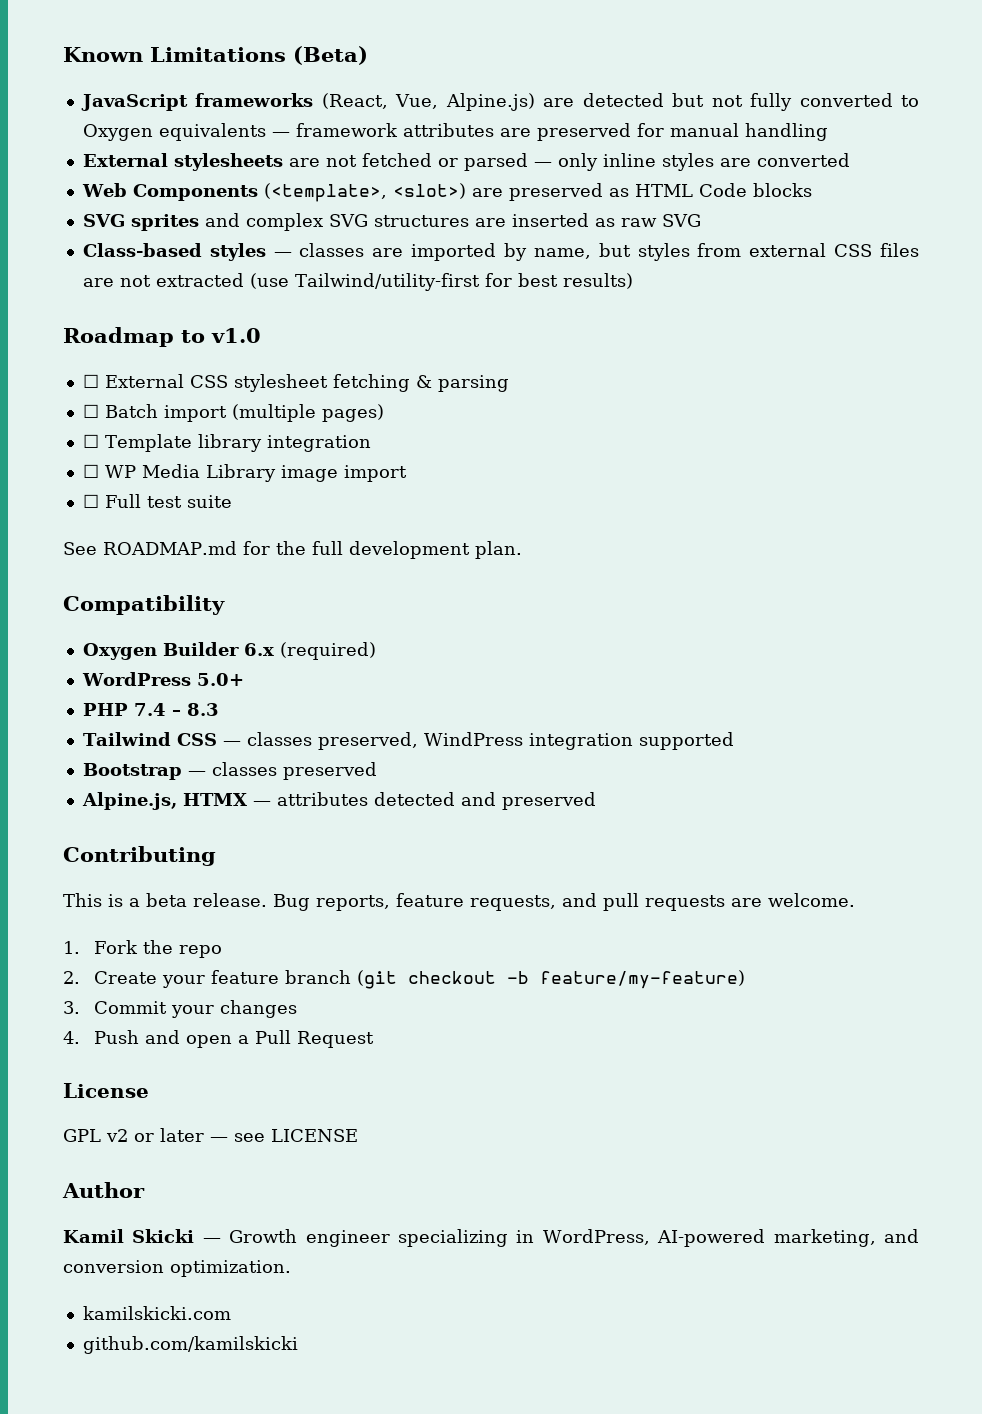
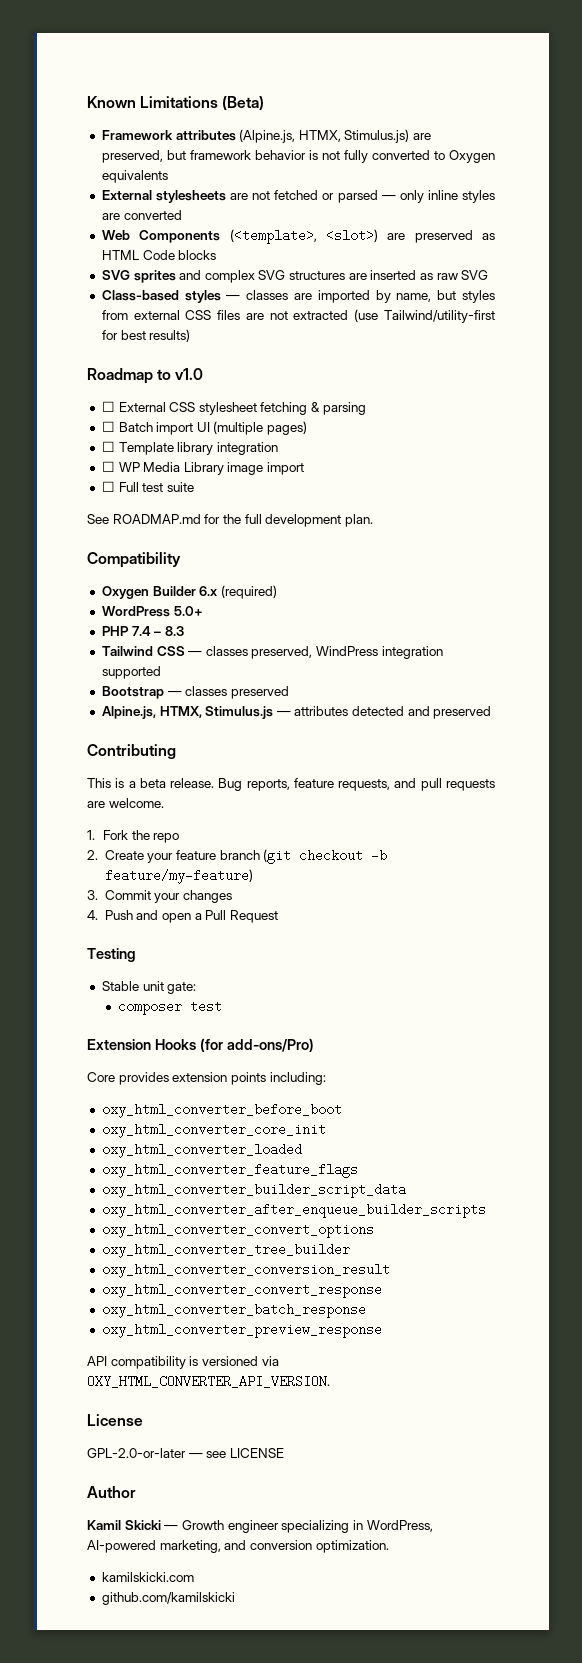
[80,93,705,111] JavaScript frameworks (React, Vue, Alpine.js) are detected but -> [101,129,432,143] [101,150,318,163] Framework attributes (Alpine.js, HTMX, Stimulus.js) are preserved, but framework behavior is
[271,123,828,141] — framework attributes are preserved for manual handling -> (168, 176) none
(227, 413) none -> [196,422,210,432] UI
[182,793,247,806] HTMX -> [159,706,274,719] HTMX, Stimulus.js
[63,1083,149,1098] [63,1128,204,1142] License // GPL v2 or later -> [87,948,136,962] [101,981,197,994] [117,1000,222,1015] [87,1038,314,1052] [87,1072,326,1085] [101,1103,342,1118] [101,1123,326,1138] [101,1143,302,1158] [101,1163,358,1178] [101,1183,406,1198] [101,1203,486,1218] [101,1223,374,1238] [101,1243,350,1258] [101,1263,390,1278] [101,1283,382,1298] [101,1303,366,1318] [101,1323,382,1338] [87,1356,279,1369] [87,1375,330,1388] [87,1414,143,1426] [87,1448,186,1458] Testing // Stable unit gate: // composer test // Extension Hooks (for add-ons/Pro) // Core provides extension points including: // oxy_html_converter_before_boot // oxy_html_converter_core_init // oxy_html_converter_loaded // oxy_html_converter_feature_flags // oxy_html_converter_builder_script_data // oxy_html_converter_after_enqueue_builder_scripts // oxy_html_converter_convert_options // oxy_html_converter_tree_builder // oxy_html_converter_conversion_result // oxy_html_converter_convert_response // oxy_html_converter_batch_response // oxy_html_converter_preview_response // API compatibility is versioned via OXY_HTML_CONVERTER_API_VERSION. // License // GPL-2.0-or-later

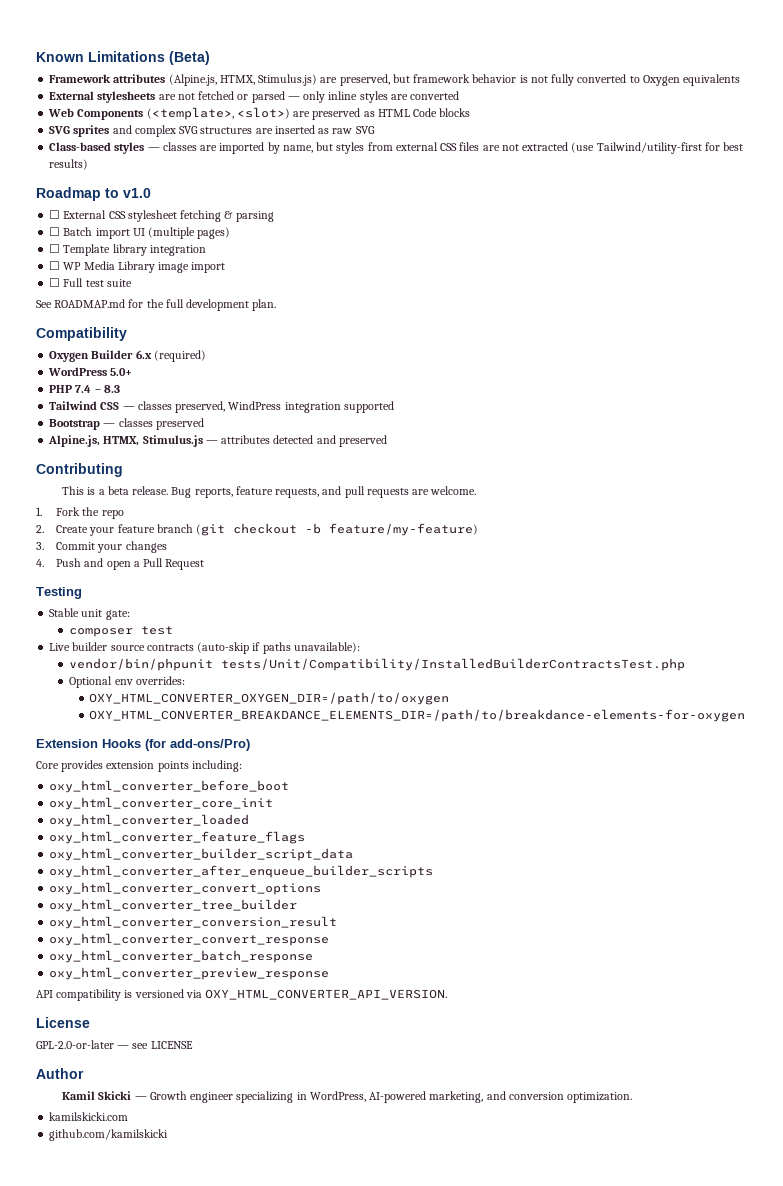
(222, 1006) none -> [49,642,360,654] [69,658,686,671] [69,676,185,688] [89,692,450,705] [89,709,746,722] // Live builder source contracts (auto-skip if paths unavailable): // vendor/bin/phpunit tests/Unit/Compatibility/InstalledBuilderContractsTest.php // Optional env overrides: // OXY_HTML_CONVERTER_OXYGEN_DIR=/path/to/oxygen // OXY_HTML_CONVERTER_BREAKDANCE_ELEMENTS_DIR=/path/to/breakdance-elements-for-oxygen

